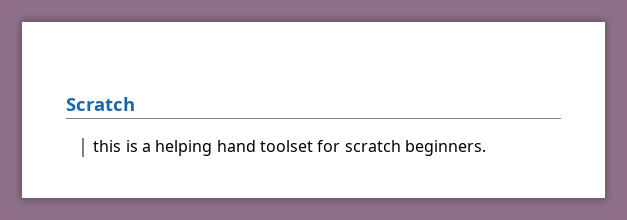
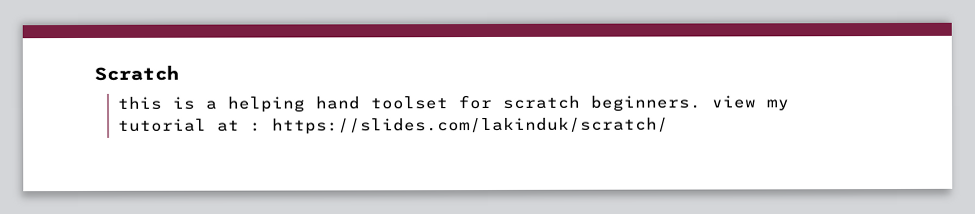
(486, 148) none -> [710,95,790,111] [117,117,669,135] view my tutorial at : https://slides.com/lakinduk/scratch/

